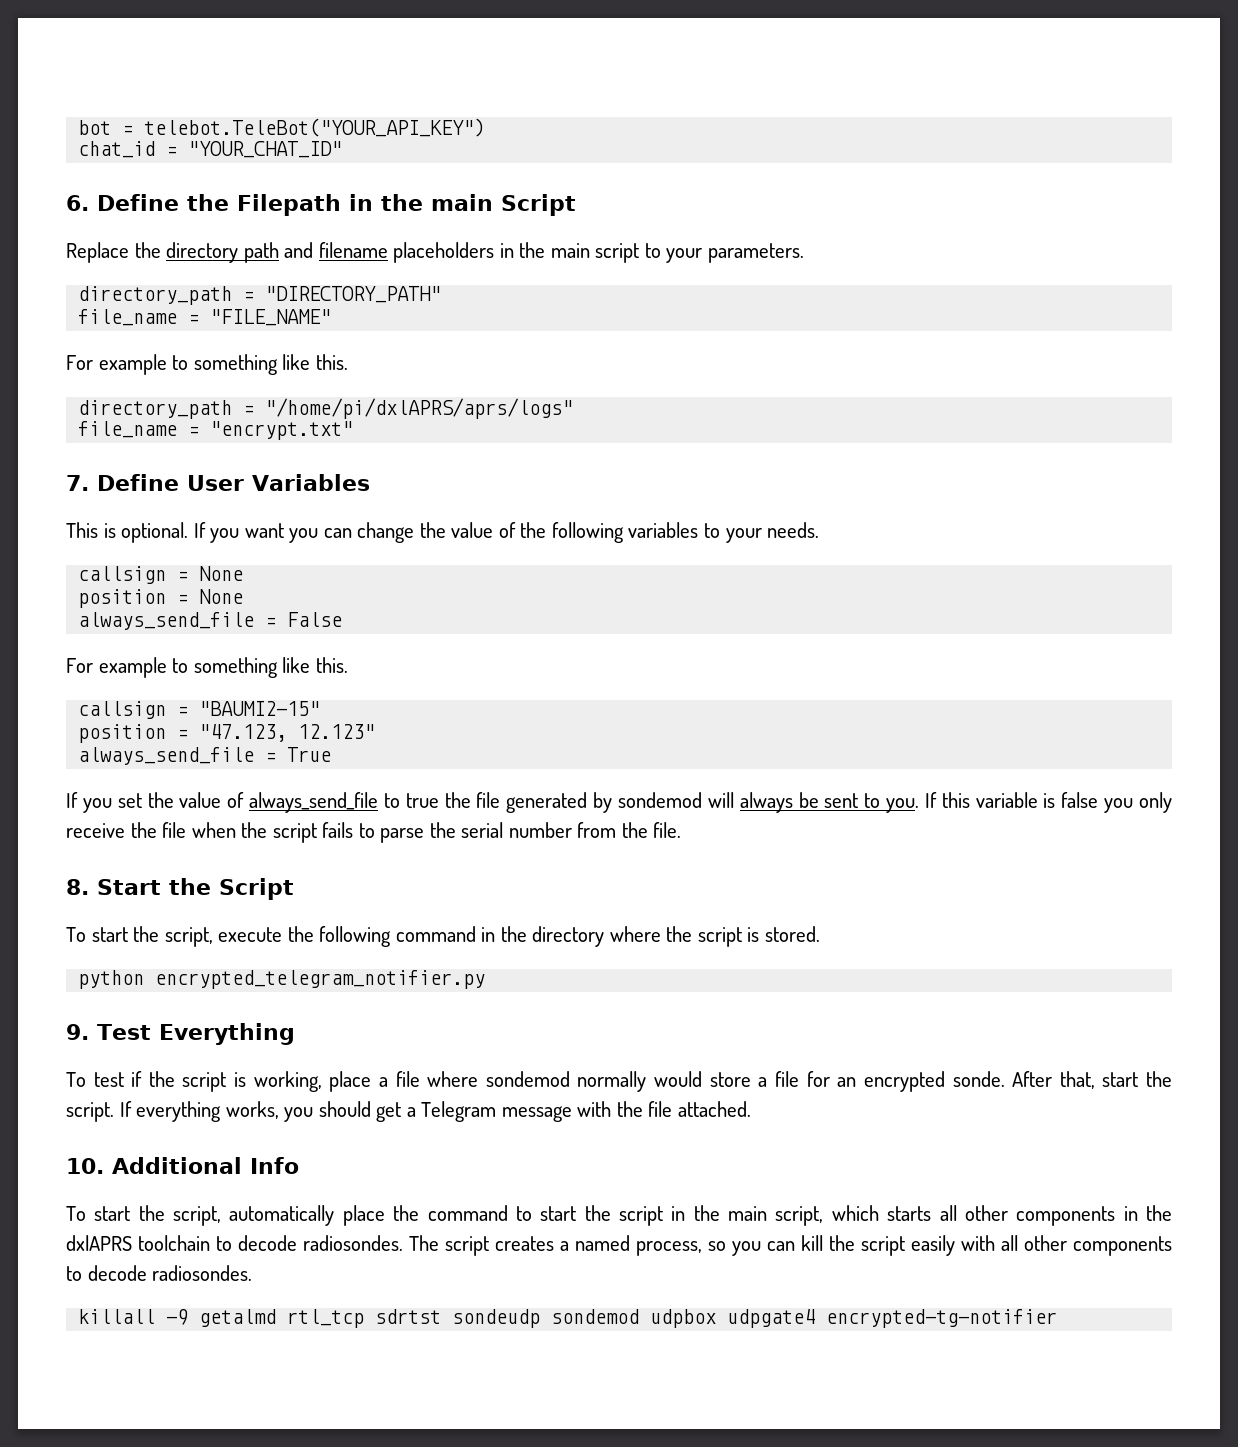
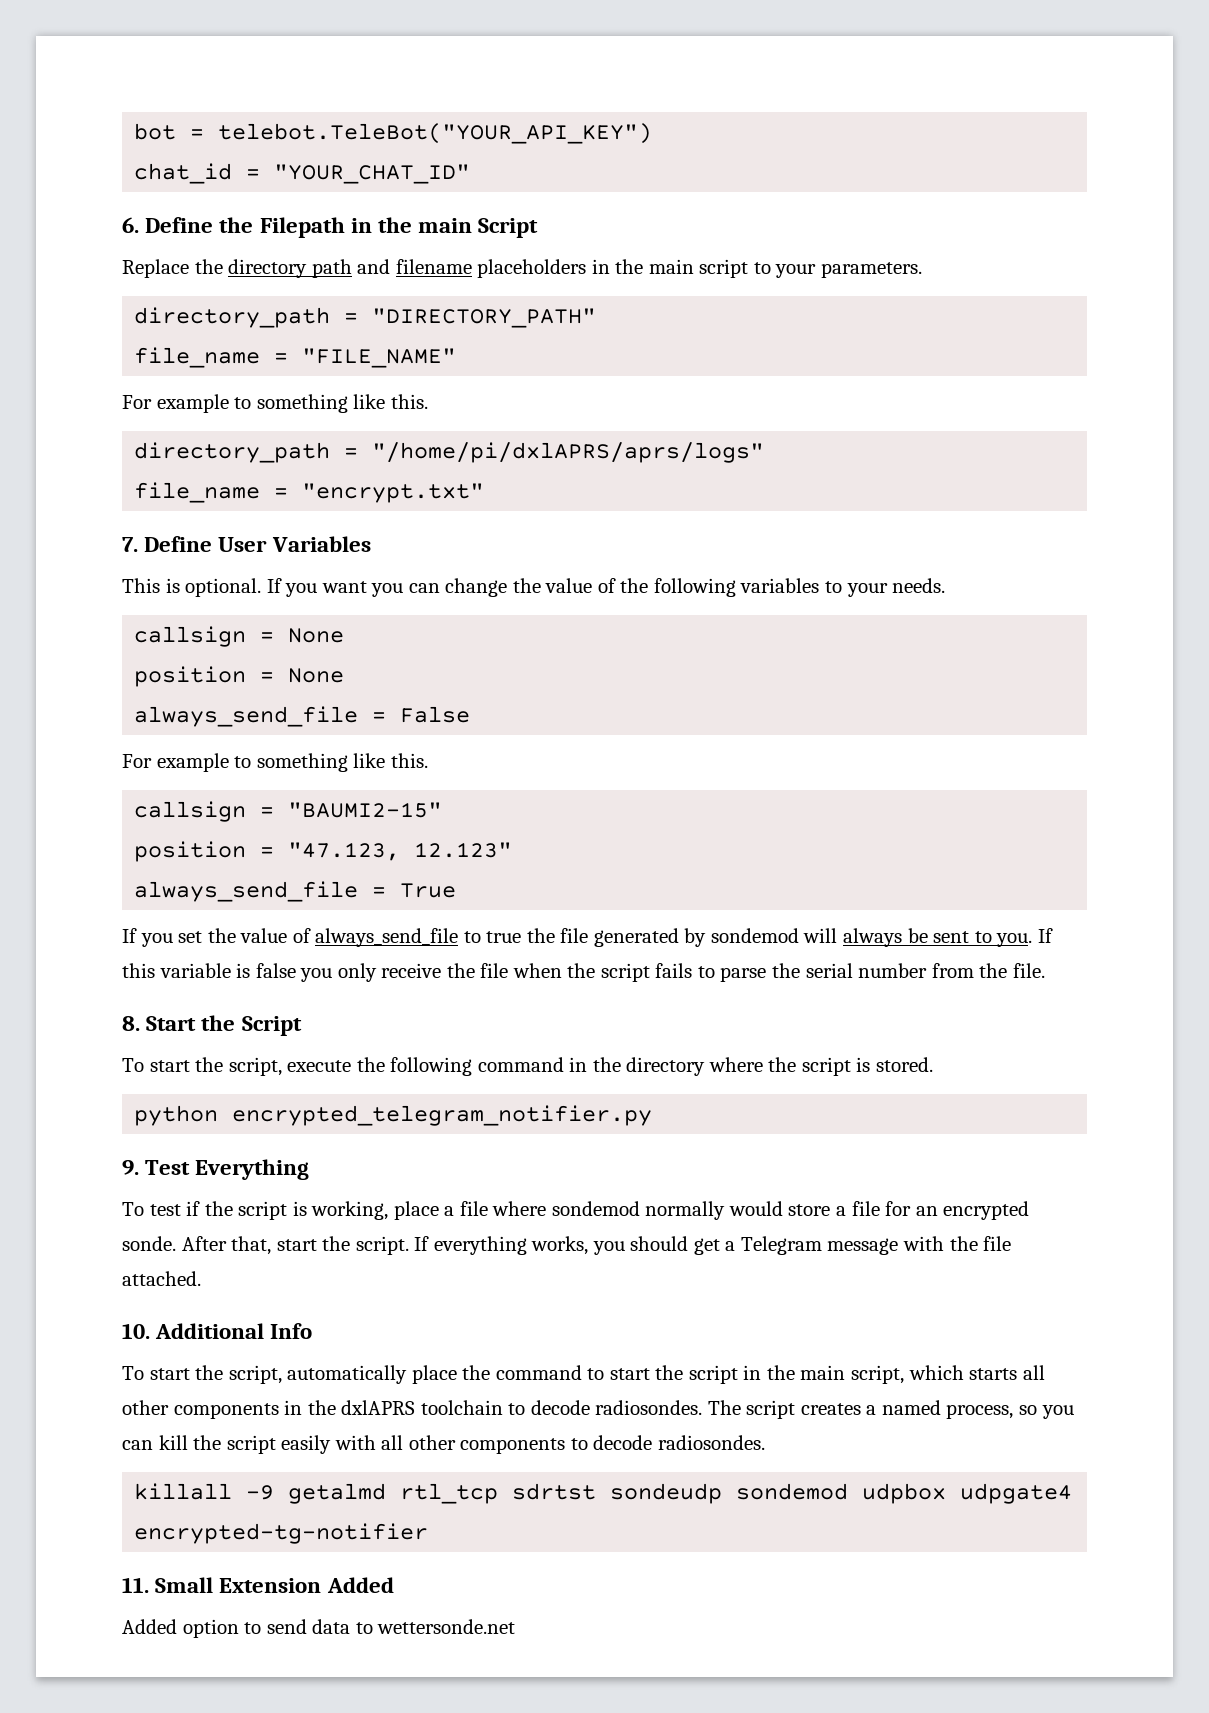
(1058, 1318) none -> [122,1577,394,1593] [122,1619,516,1638] // 11. Small Extension Added // Added option to send data to wettersonde.net

